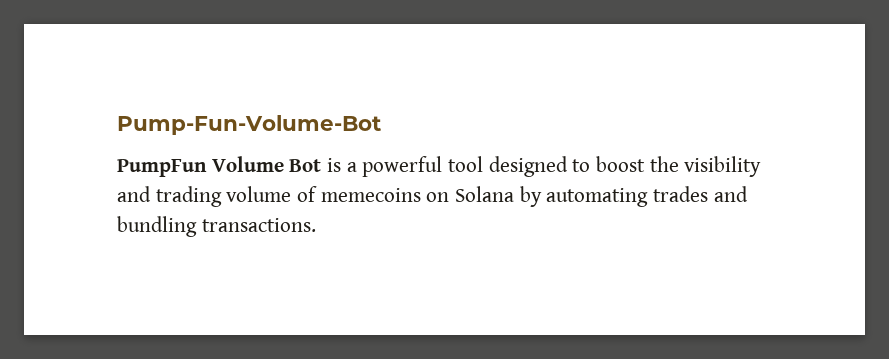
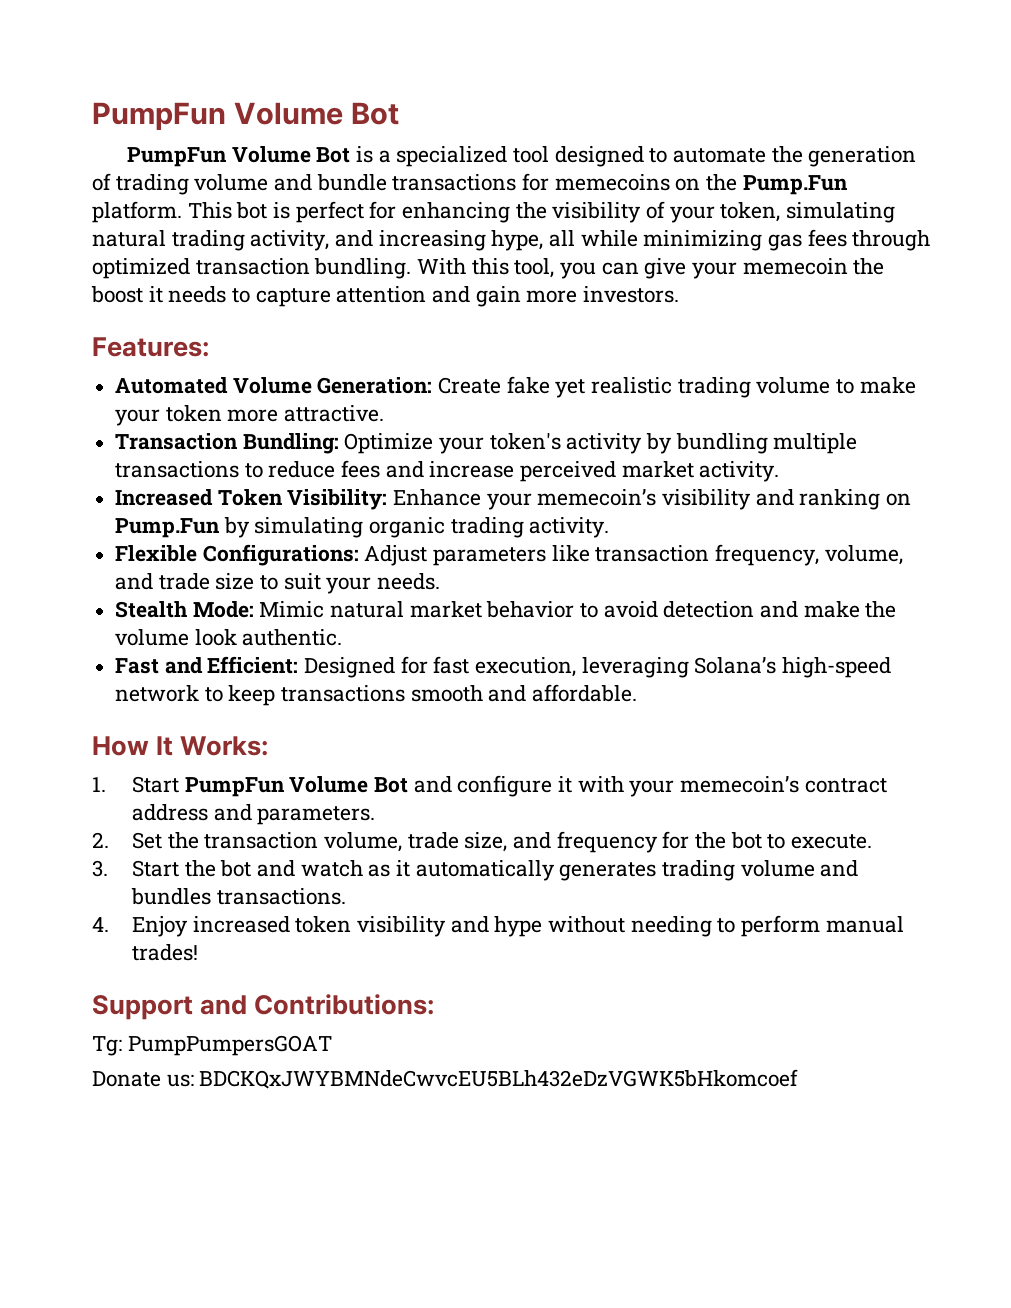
[117,115,381,135] Pump-Fun-Volume-Bot -> [92,102,400,130] PumpFun Volume Bot
[362,156,443,177] powerful -> [396,146,508,167] specialized
[596,156,762,177] [117,186,748,207] [117,216,316,237] boost the visibility and trading volume of memecoins on Solana by automating trades and bundling transactions. -> [672,146,917,167] [92,173,848,195] [92,201,896,223] [92,229,931,251] [92,258,885,279] [91,286,680,307] [92,337,209,357] [115,376,916,398] [115,405,385,426] [115,433,858,454] [115,460,780,482] [115,489,912,510] [115,517,610,538] [115,544,903,566] [115,573,441,594] [115,601,897,618] [115,629,343,646] [115,656,892,678] [115,684,638,706] [92,736,269,756] [92,775,887,797] [131,804,376,825] [92,831,872,853] [92,860,859,881] [130,888,346,905] [92,915,904,937] [131,944,198,961] [92,994,435,1020] [92,1035,332,1056] [92,1069,799,1089] automate the generation of trading volume and bundle transactions for memecoins on the Pump.Fun platform. This bot is perfect for enhancing the visibility of your token, simulating natural trading activity, and increasing hype, all while minimizing gas fees through optimized transaction bundling. With this tool, you can give your memecoin the boost it needs to capture attention and gain more investors. // Features: // Automated Volume Generation: Create fake yet realistic trading volume to make your token more attractive. // Transaction Bundling: Optimize your token's activity by bundling multiple transactions to reduce fees and increase perceived market activity. // Increased Token Visibility: Enhance your memecoin’s visibility and ranking on Pump.Fun by simulating organic trading activity. // Flexible Configurations: Adjust parameters like transaction frequency, volume, and trade size to suit your needs. // Stealth Mode: Mimic natural market behavior to avoid detection and make the volume look authentic. // Fast and Efficient: Designed for fast execution, leveraging Solana’s high-speed network to keep transactions smooth and affordable. // How It Works: // 1. Start PumpFun Volume Bot and configure it with your memecoin’s contract address and parameters. // 2. Set the transaction volume, trade size, and frequency for the bot to execute. // 3. Start the bot and watch as it automatically generates trading volume and bundles transactions. // 4. Enjoy increased token visibility and hype without needing to perform manual trades! // Support and Contributions: // Tg: PumpPumpersGOAT // Donate us: BDCKQxJWYBMNdeCwvcEU5BLh432eDzVGWK5bHkomcoef

